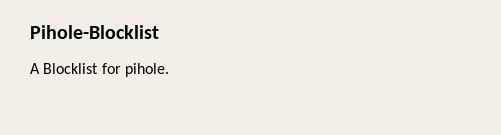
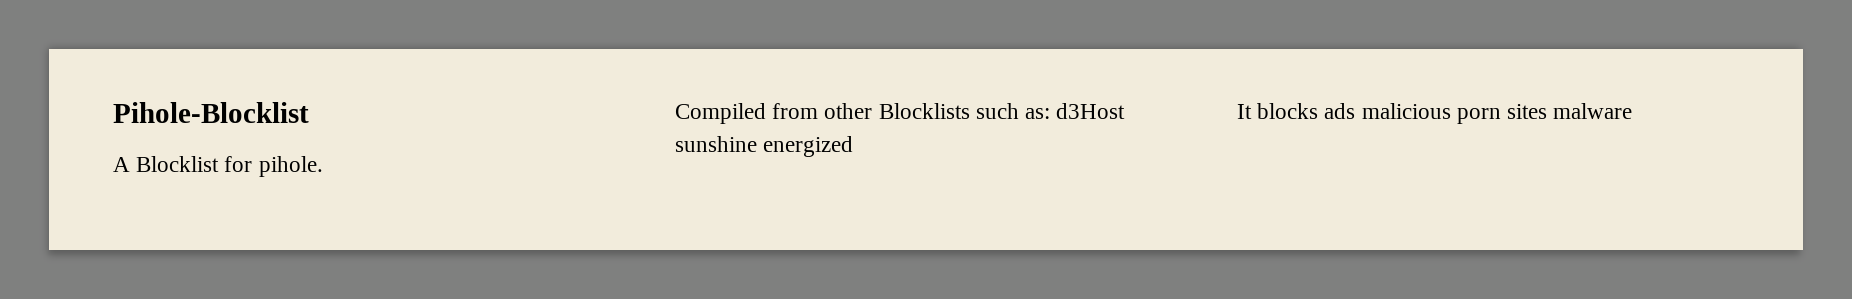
(169, 70) none -> [675,103,1126,124] [675,136,854,157] [1237,103,1633,124] // Compiled from other Blocklists such as: d3Host sunshine energized // It blocks ads malicious porn sites malware

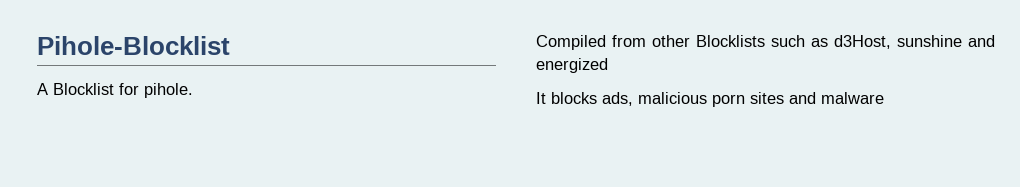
[1025,103,1126,119] [675,136,757,152] as: d3Host sunshine -> [811,35,995,49] as d3Host, sunshine and
[1324,103,1356,119] ads -> [602,92,633,106] ads,
(1548, 111) none -> [789,92,816,104] and

